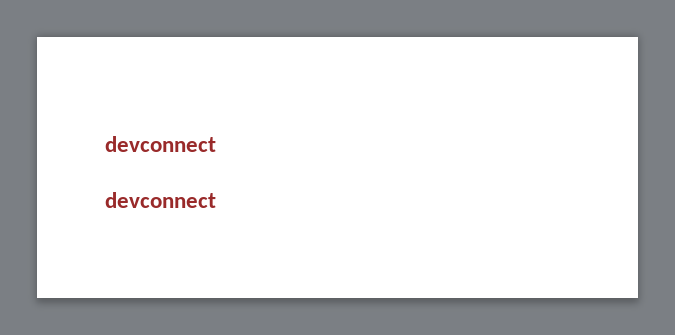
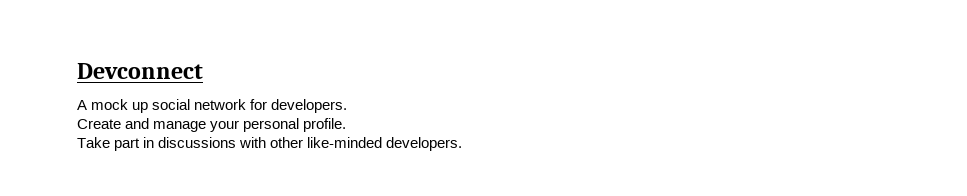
[105,136,216,152] [105,192,216,208] devconnect // devconnect -> [77,63,203,79] [77,99,348,113] [77,118,347,132] [77,137,463,151] Devconnect // A mock up social network for developers. // Create and manage your personal profile. // Take part in discussions with other like-minded developers.

